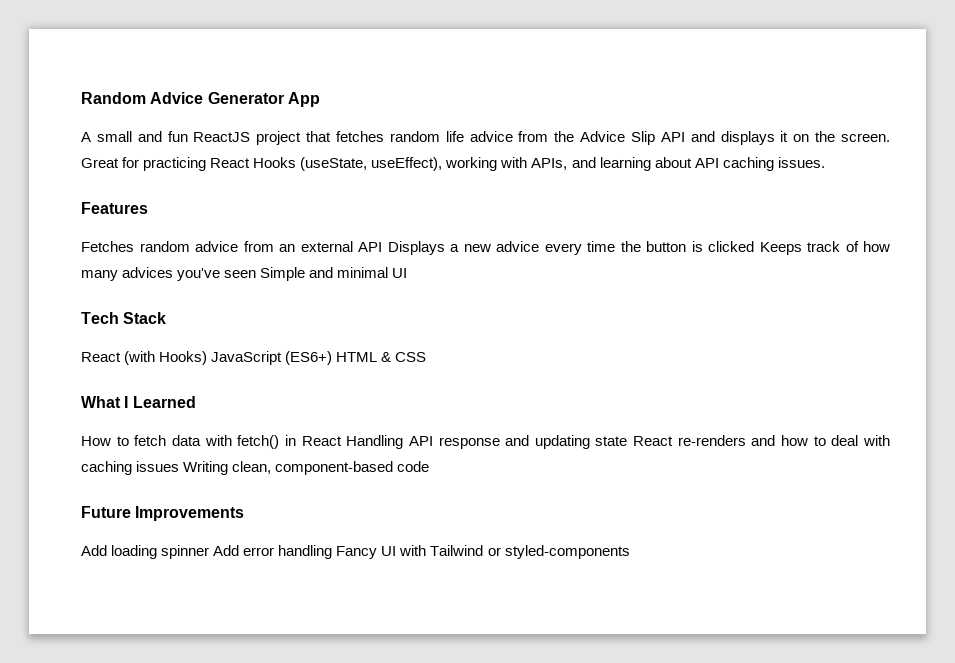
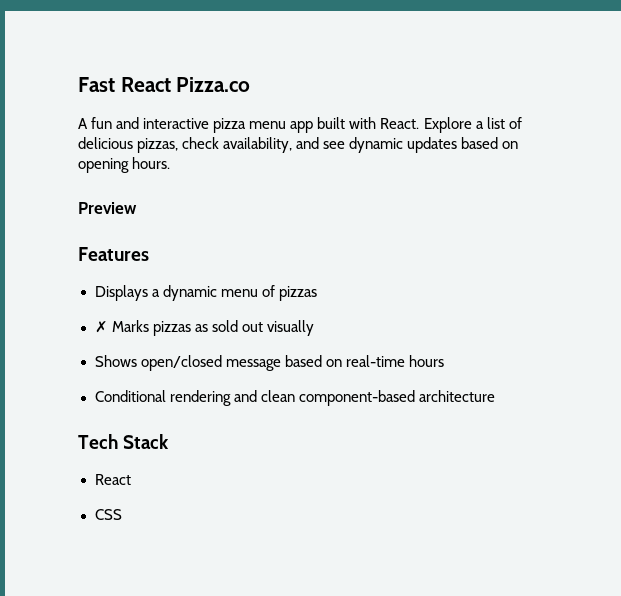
[81,92,320,107] [81,131,891,145] [81,157,825,171] [81,202,148,214] [81,241,890,255] [81,267,408,281] [81,312,167,324] [81,351,427,365] [81,396,196,408] [81,435,890,449] [81,461,430,475] [81,506,245,521] [81,545,630,559] Random Advice Generator App // A small and fun ReactJS project that fetches random life advice from the Advice Slip API and displays it on the screen. Great for practicing React Hooks (useState, useEffect), working with APIs, and learning about API caching issues. // Features // Fetches random advice from an external API Displays a new advice every time the button is clicked Keeps track of how many advices you've seen Simple and minimal UI // Tech Stack // React (with Hooks) JavaScript (ES6+) HTML & CSS // What I Learned // How to fetch data with fetch() in React Handling API response and updating state React re-renders and how to deal with caching issues Writing clean, component-based code // Future Improvements // Add loading spinner Add error handling Fancy UI with Tailwind or styled-components -> [78,77,251,92] [78,117,522,133] [78,137,519,153] [78,157,171,173] [78,202,137,214] [78,247,149,261] [94,285,317,301] [94,320,314,336] [94,355,444,371] [94,390,495,406] [78,434,170,449] [94,474,131,485] [94,509,122,520] Fast React Pizza.co // A fun and interactive pizza menu app built with React. Explore a list of delicious pizzas, check availability, and see dynamic updates based on opening hours. // Preview // Features // Displays a dynamic menu of pizzas // ✗ Marks pizzas as sold out visually // Shows open/closed message based on real-time hours // Conditional rendering and clean component-based architecture // Tech Stack // React // CSS

